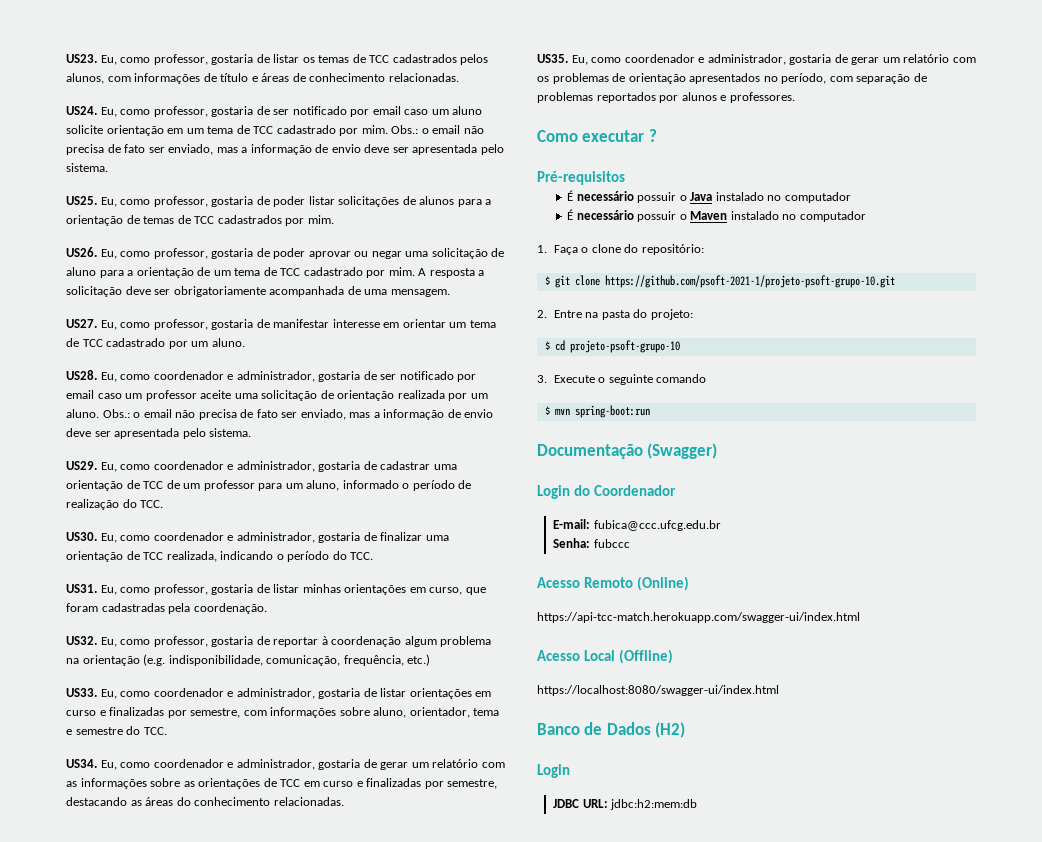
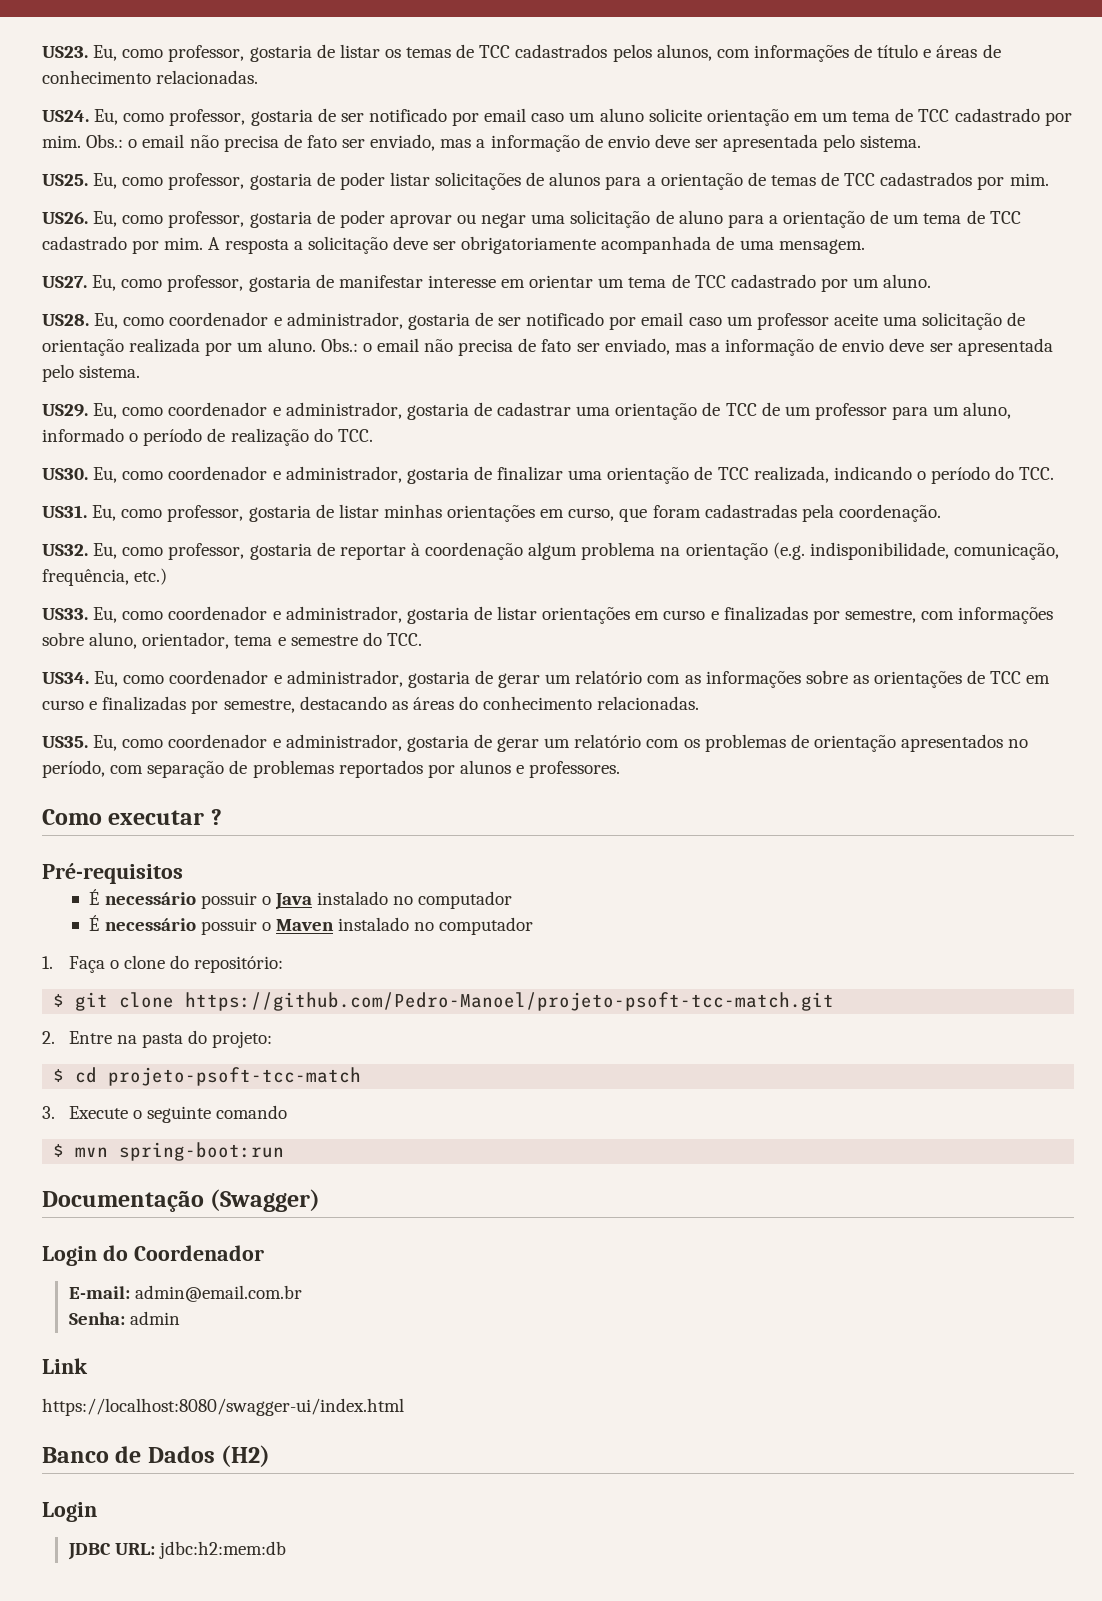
[604,275,895,288] https://github.com/psoft-2021-1/projeto-psoft-grupo-10.git -> [185,992,835,1011] https://github.com/Pedro-Manoel/projeto-psoft-tcc-match.git
[569,340,680,353] projeto-psoft-grupo-10 -> [108,1067,362,1086] projeto-psoft-tcc-match
[593,520,721,531] fubica@ccc.ufcg.edu.br -> [134,1285,302,1302] admin@email.com.br
[593,539,630,548] [537,576,689,591] [537,612,860,623] [537,649,673,664] fubccc // Acesso Remoto (Online) // https://api-tcc-match.herokuapp.com/swagger-ui/index.html // Acesso Local (Offline) -> [129,1311,180,1325] [42,1358,88,1374] admin // Link

